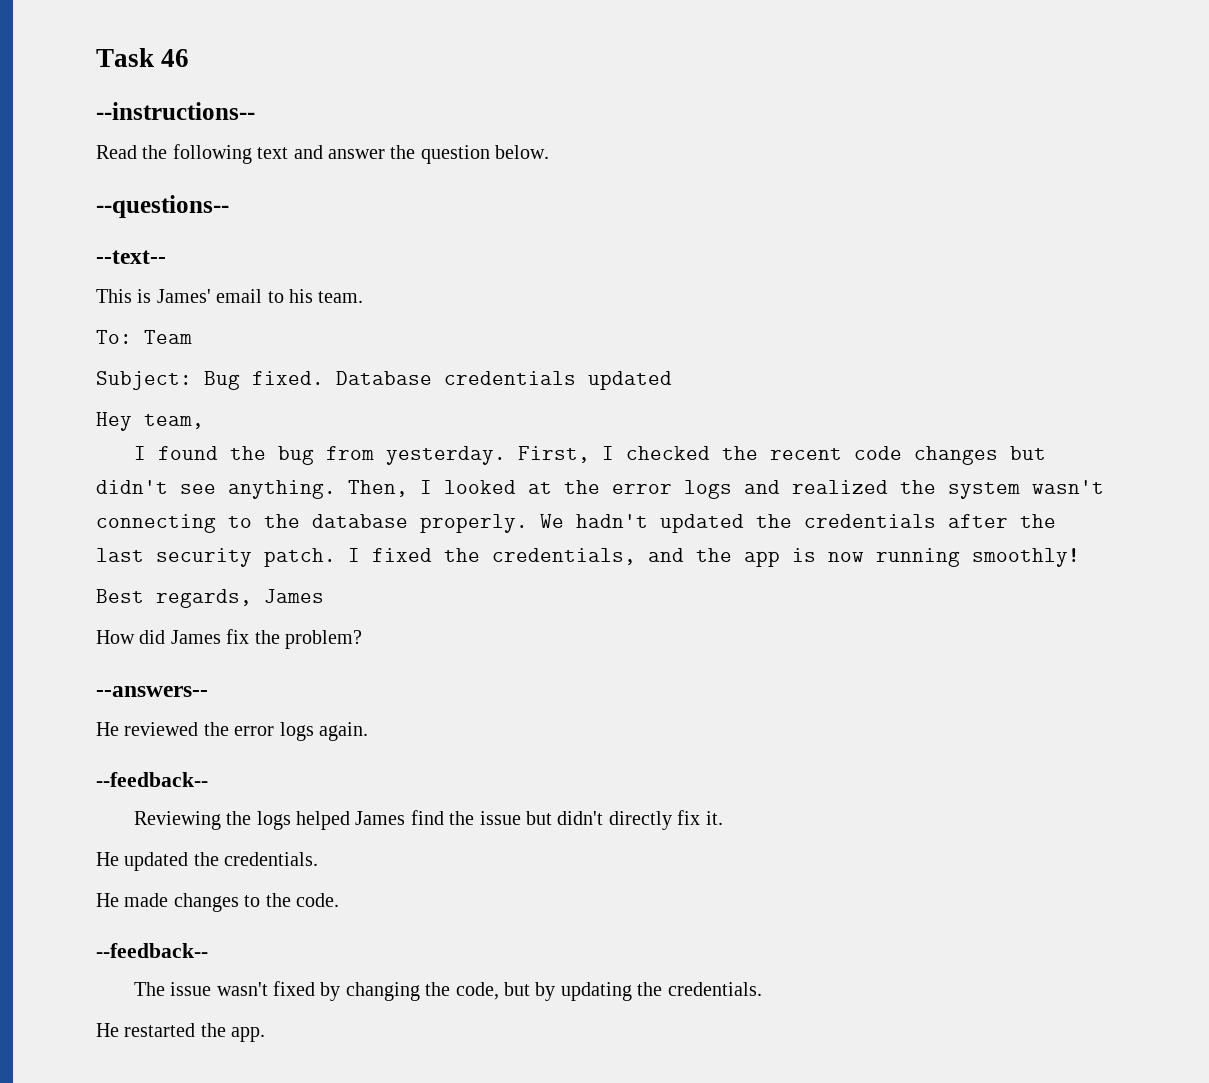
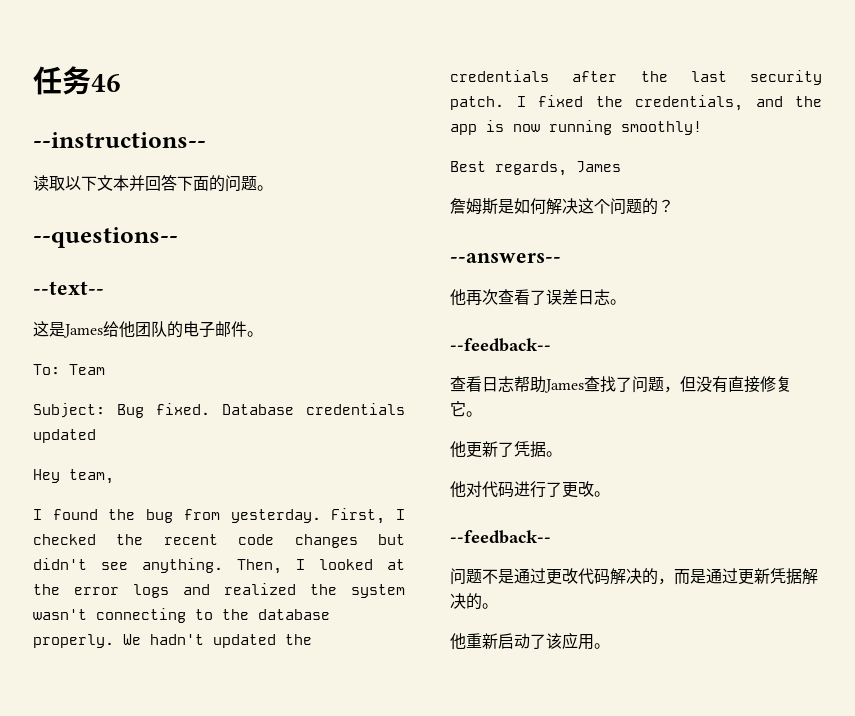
[96,48,154,67] Task -> [33,66,91,95] 任务
[96,144,550,164] [96,195,229,218] [96,250,166,264] [96,289,364,303] Read the following text and answer the question below. // --questions-- // --text-- // This is James' email to his team. -> [33,175,273,192] [33,227,178,248] [33,281,104,295] [33,321,263,338] 读取以下文本并回答下面的问题。 // --questions-- // --text-- // 这是James给他团队的电子邮件。
[96,629,362,649] [96,686,208,697] [96,722,368,741] [96,772,208,787] [133,810,723,830] [96,852,319,871] [96,893,339,912] [96,943,208,958] [133,981,762,1001] [96,1023,266,1042] How did James fix the problem? // --answers-- // He reviewed the error logs again. // --feedback-- // Reviewing the logs helped James find the issue but didn't directly fix it. // He updated the credentials. // He made changes to the code. // --feedback-- // The issue wasn't fixed by changing the code, but by updating the credentials. // He restarted the app. -> [450,198,674,215] [450,253,561,263] [450,289,626,306] [450,338,551,352] [450,376,792,393] [450,401,482,417] [450,441,562,458] [450,481,610,498] [450,530,551,544] [450,568,818,585] [450,593,498,610] [450,632,610,650] 詹姆斯是如何解决这个问题的？ // --answers-- // 他再次查看了误差日志。 // --feedback-- // 查看日志帮助James查找了问题，但没有直接修复它。 // 他更新了凭据。 // 他对代码进行了更改。 // --feedback-- // 问题不是通过更改代码解决的，而是通过更新凭据解决的。 // 他重新启动了该应用。

